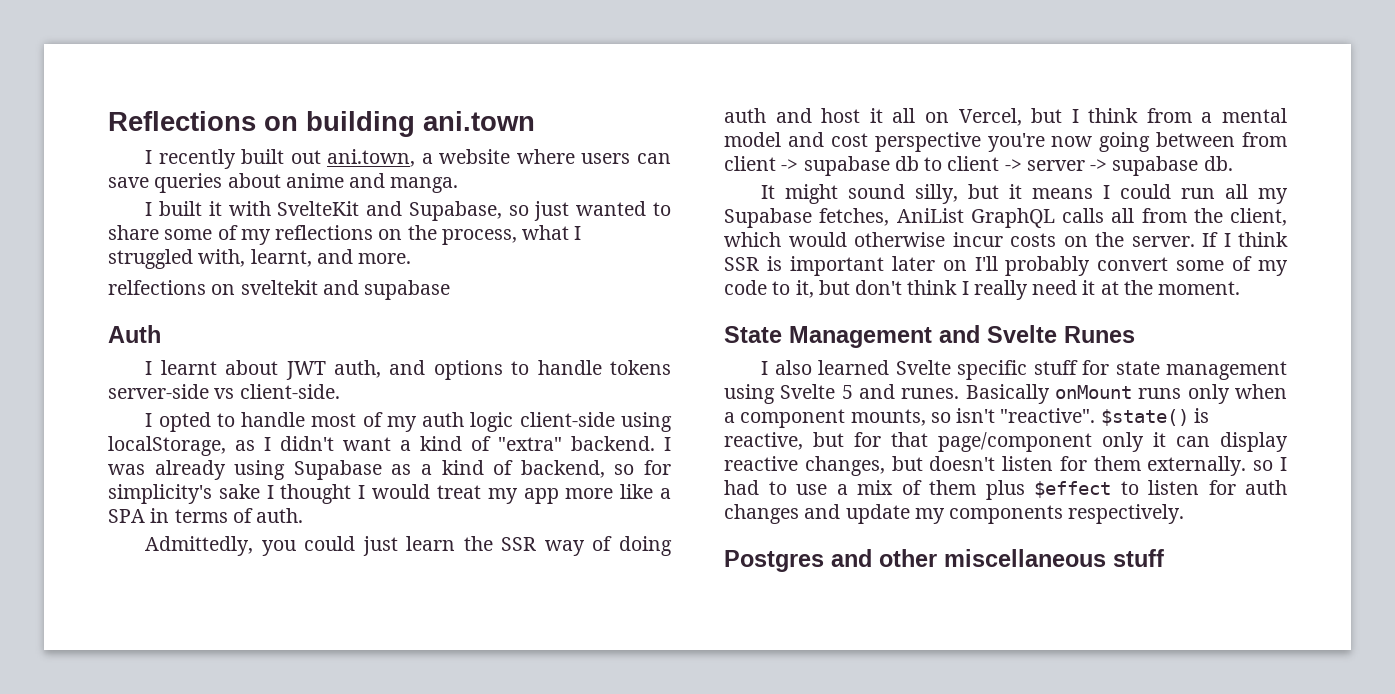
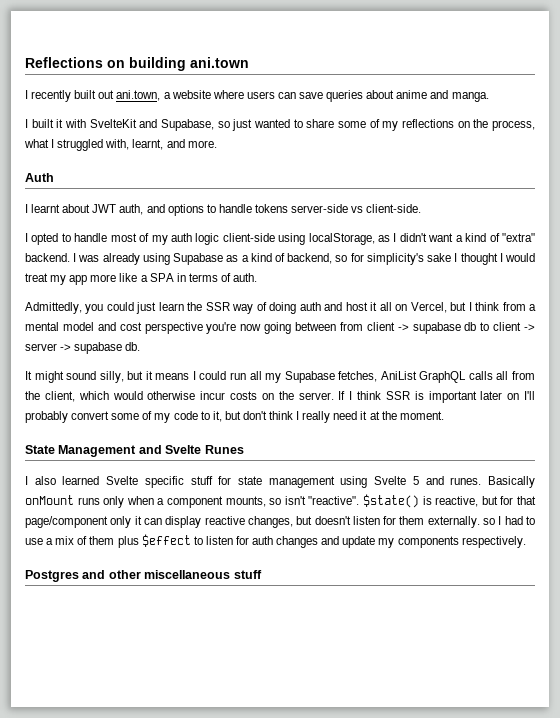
[108,280,451,300] // relfections on sveltekit and supabase -> (217, 144) none

